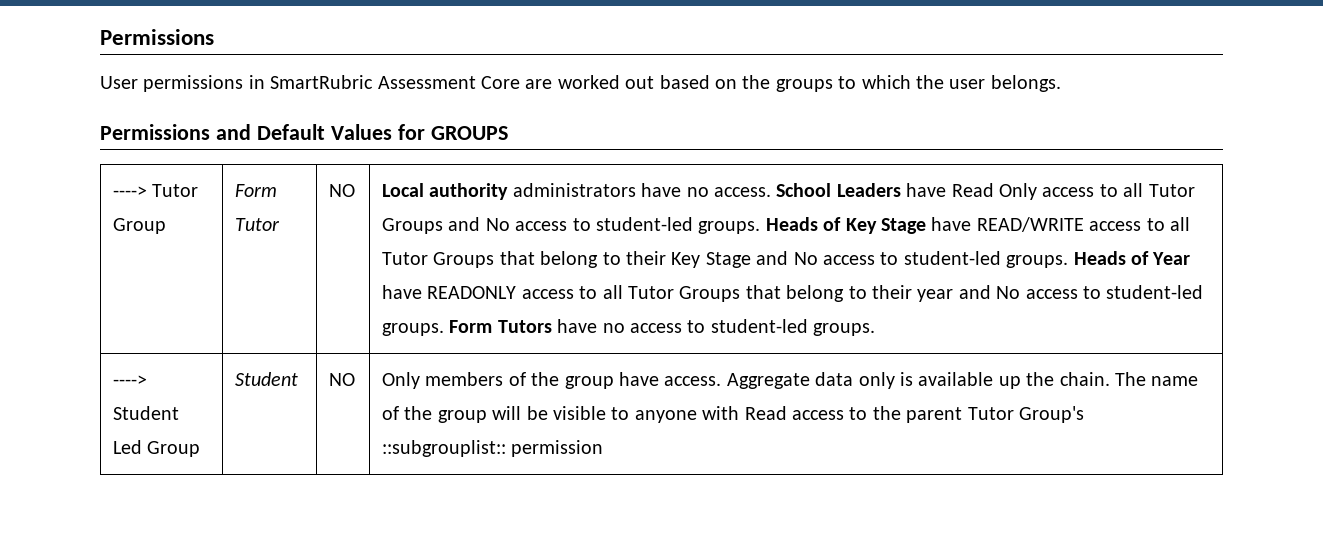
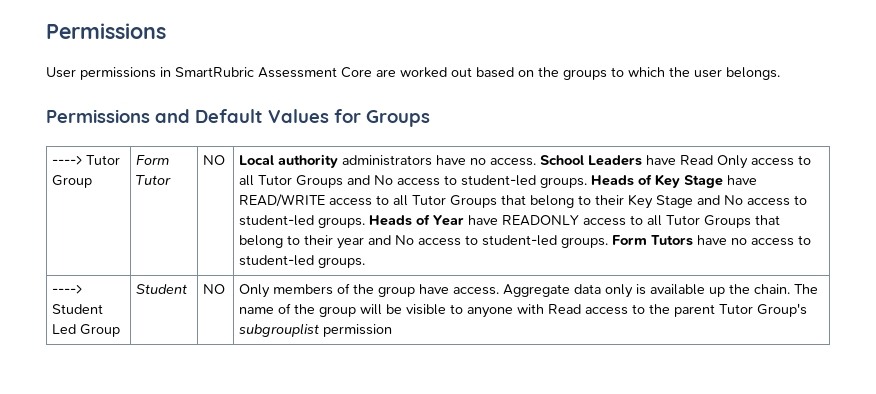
[430,126,508,140] GROUPS -> [366,110,430,127] Groups
[382,440,507,457] ::subgrouplist:: -> [239,323,320,337] subgrouplist

